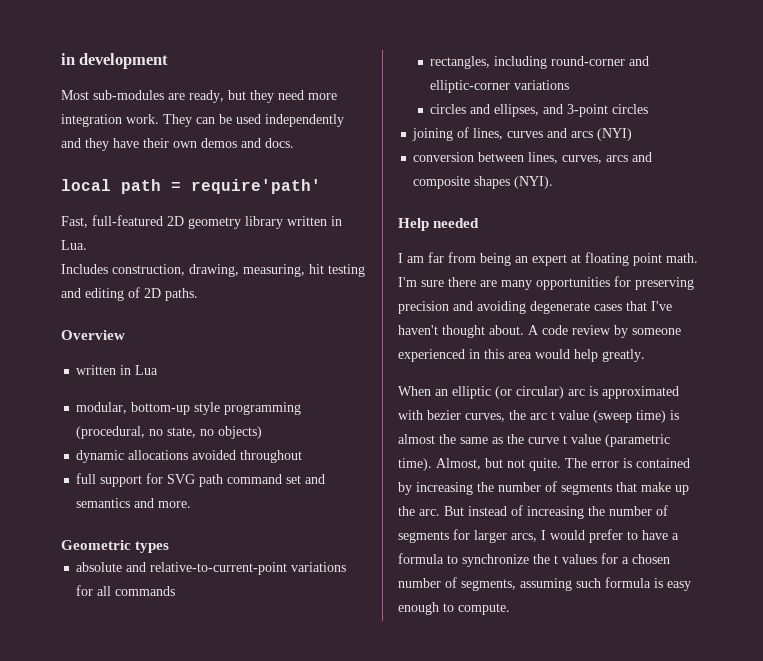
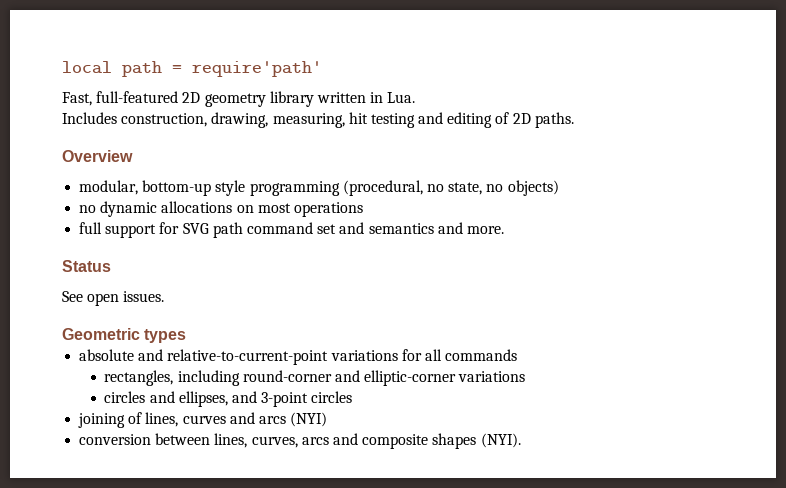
[61,53,169,69] [61,90,337,103] [61,114,344,127] [61,138,294,151] in development // Most sub-modules are ready, but they need more integration work. They can be used independently and they have their own demos and docs. // -> (62, 67) none
[76,365,159,375] // written in Lua -> (133, 156) none
(263, 432) none -> [79,205,97,213] no
[192,450,303,463] avoided throughout -> [236,202,363,217] on most operations
(192, 504) none -> [62,260,111,272] [62,291,165,306] // Status // See open issues.
[398,218,480,231] [398,252,698,266] [398,276,694,290] [398,301,672,314] [398,325,681,338] [398,349,645,362] [398,386,679,399] [398,410,679,423] [398,434,670,447] [398,458,690,471] [398,481,689,495] [398,505,668,519] [398,529,679,543] [398,553,670,567] [398,577,691,591] [398,602,510,615] // Help needed // I am far from being an expert at floating point math. I'm sure there are many opportunities for preserving precision and avoiding degenerate cases that I've haven't thought about. A code review by someone experienced in this area would help greatly. // When an elliptic (or circular) arc is approximated with bezier curves, the arc t value (sweep time) is almost the same as the curve t value (parametric time). Almost, but not quite. The error is contained by increasing the number of segments that make up the arc. But instead of increasing the number of segments for larger arcs, I would prefer to have a formula to synchronize the t values for a chosen number of segments, assuming such formula is easy enough to compute. -> (521, 440) none

